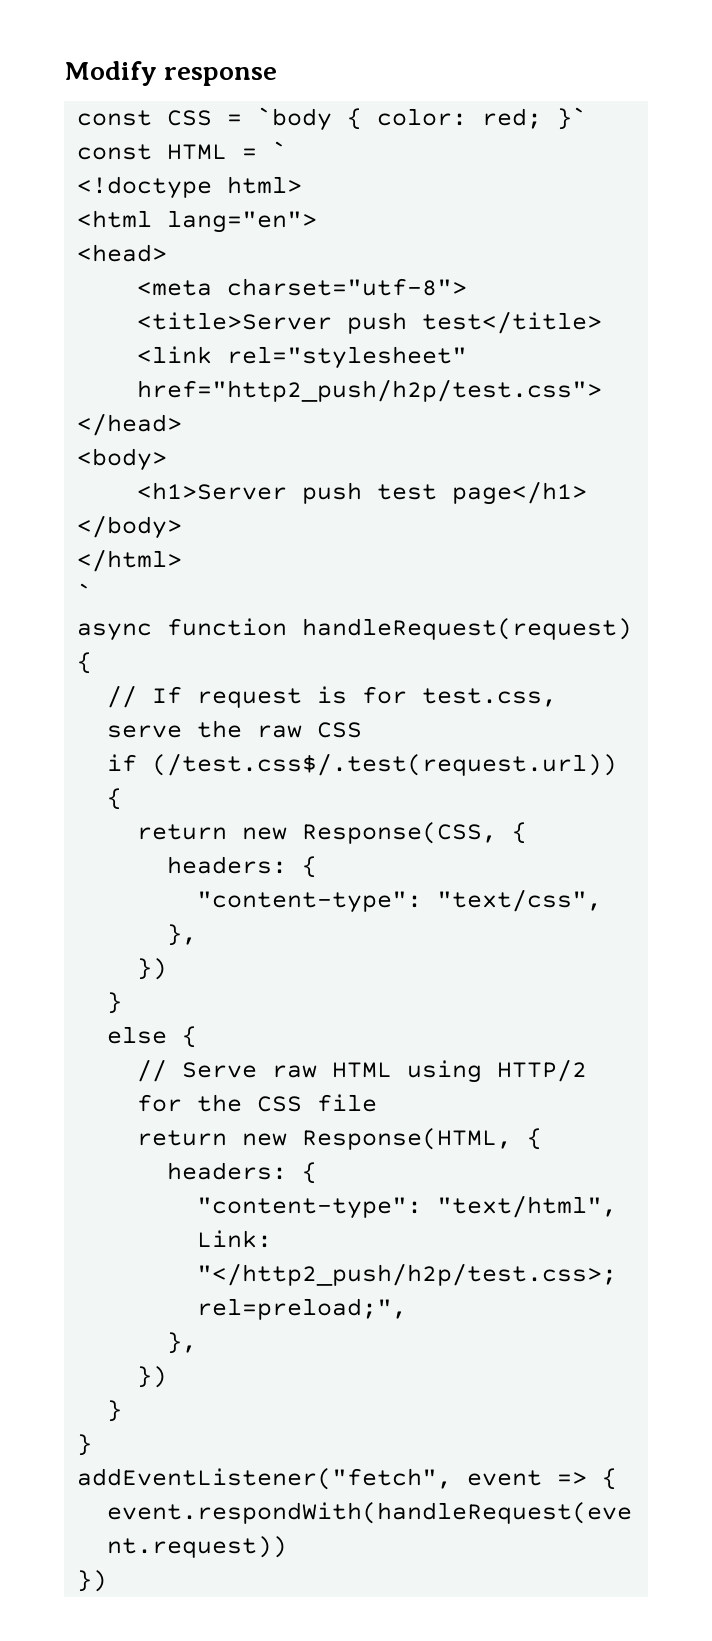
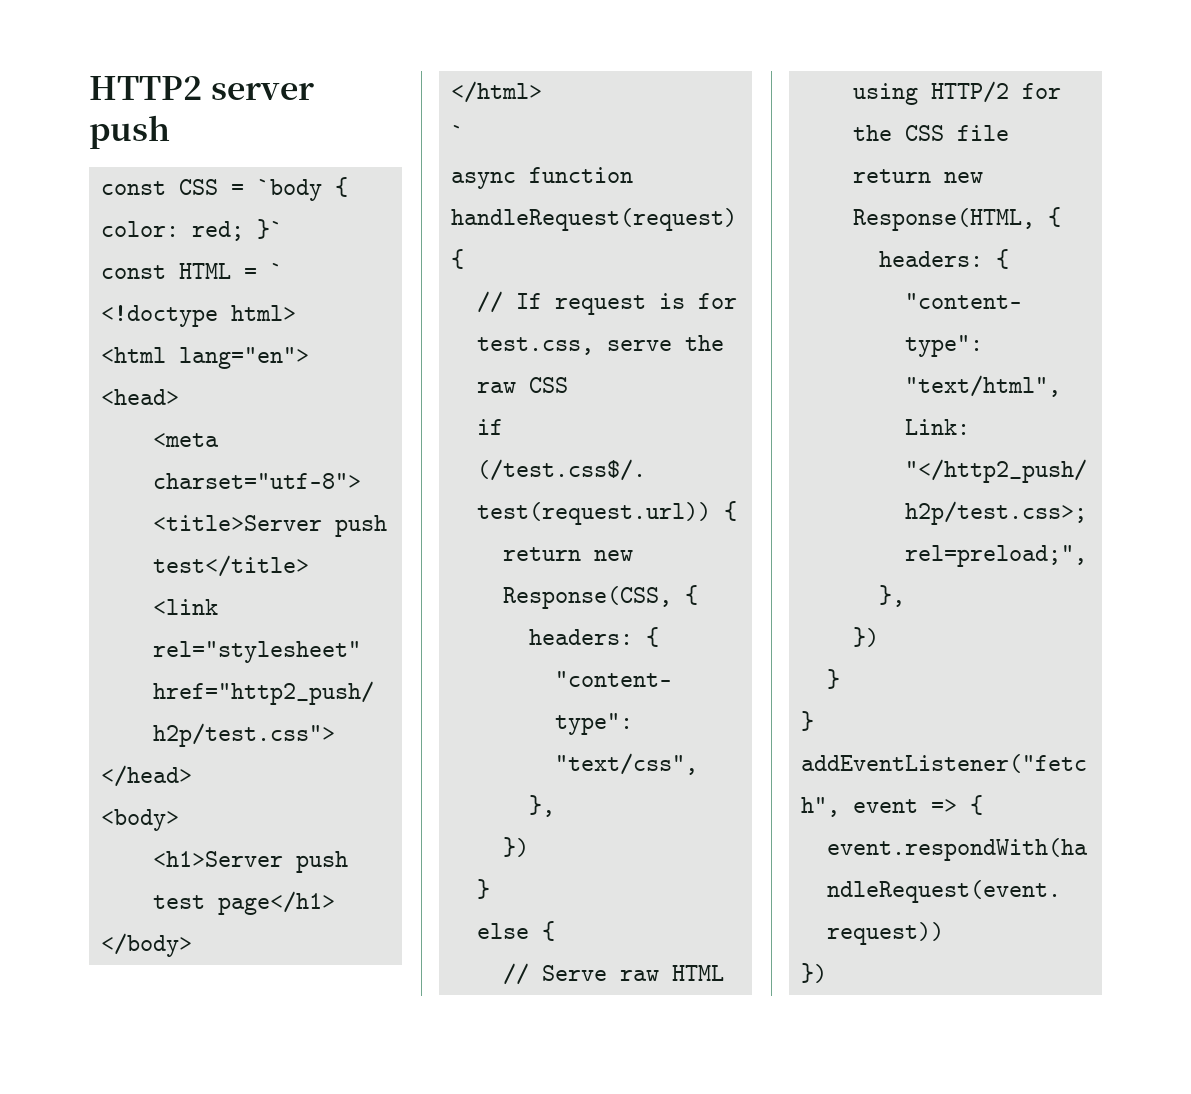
[64,61,278,86] Modify response -> [89,76,314,100] [89,115,170,149] HTTP2 server push

